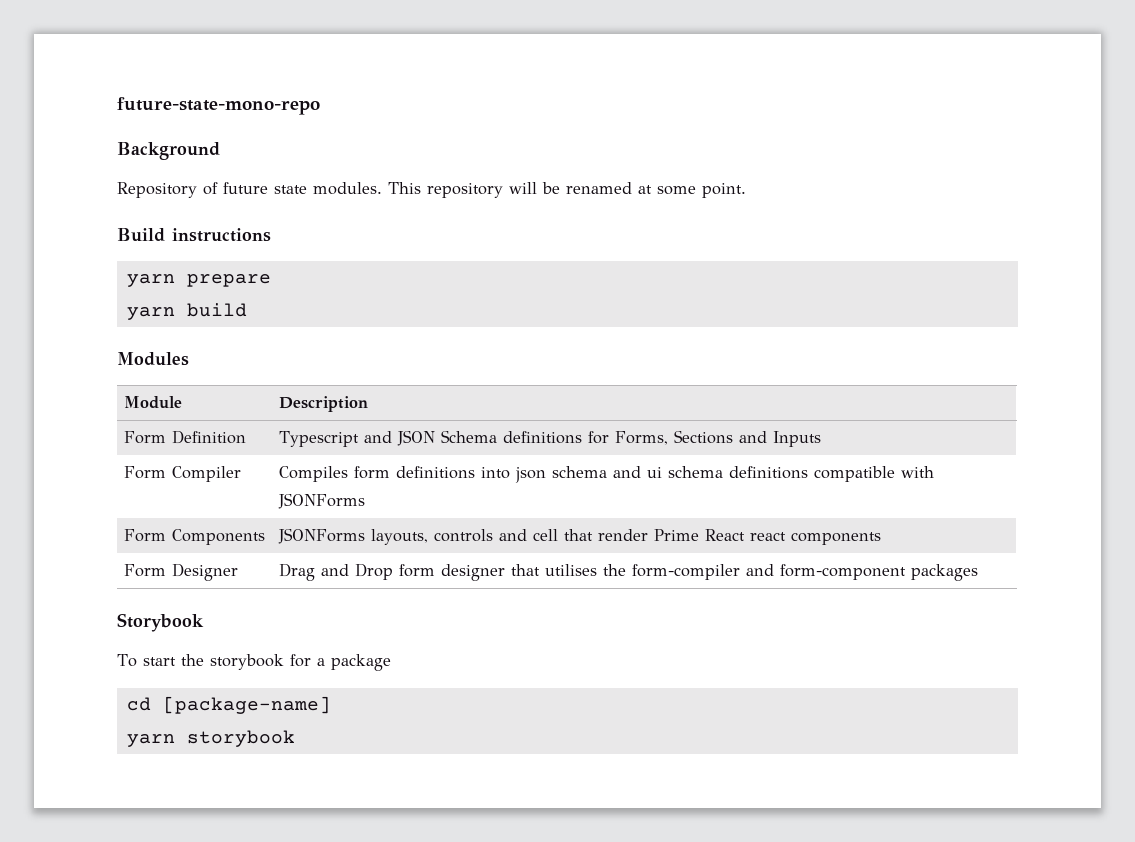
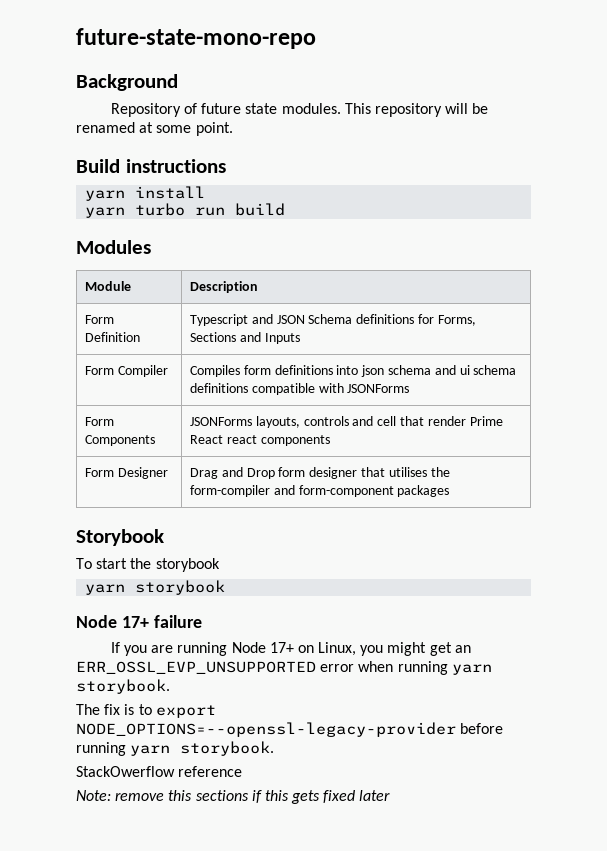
[186,274,271,287] [126,307,175,320] prepare // yarn -> [135,186,206,199] [85,203,226,218] install // yarn turbo run
[289,654,391,671] [126,696,331,714] [126,730,295,747] for a package // cd [package-name] // yarn storybook -> [85,580,226,595] [76,615,202,628] [110,642,471,656] [76,661,492,675] [76,679,170,694] [76,704,216,718] [76,722,504,737] [76,741,275,756] [76,766,243,777] [76,790,391,804] // yarn storybook // Node 17+ failure // If you are running Node 17+ on Linux, you might get an ERR_OSSL_EVP_UNSUPPORTED error when running yarn storybook. // The fix is to export NODE_OPTIONS=--openssl-legacy-provider before running yarn storybook. // StackOwerflow reference // Note: remove this sections if this gets fixed later

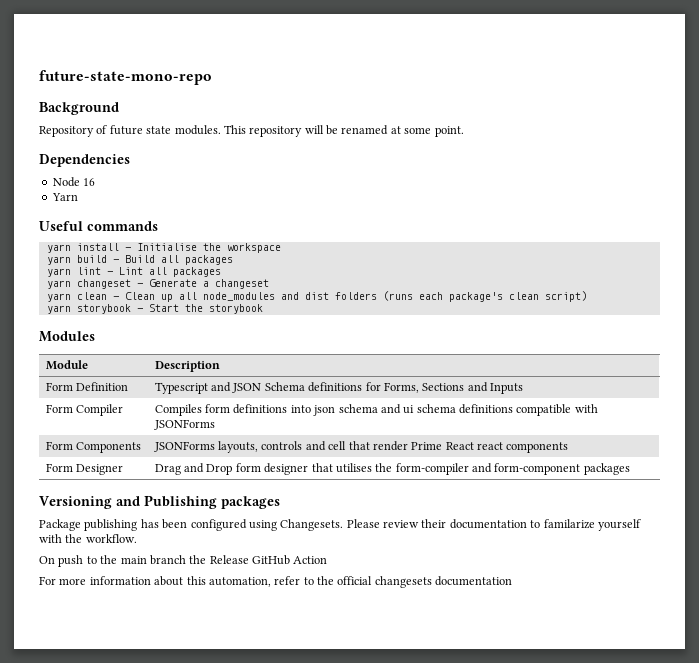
[76,159,226,173] [85,186,206,201] [85,203,226,218] Build instructions // yarn install // yarn turbo run -> [39,154,130,167] [52,177,96,187] [51,193,78,201] [39,221,158,231] [46,243,281,253] [46,256,71,265] Dependencies // Node 16 // Yarn // Useful commands // yarn install - Initialise the workspace // yarn
(286, 209) none -> [112,255,233,265] [46,267,221,277] [46,279,269,289] [46,291,587,302] [46,304,263,314] - Build all packages // yarn lint - Lint all packages // yarn changeset - Generate a changeset // yarn clean - Clean up all node_modules and dist folders (runs each package's clean script) // yarn storybook - Start the storybook
[76,529,164,546] [76,558,220,572] [85,580,226,595] [76,615,202,628] [110,642,471,656] [76,661,492,675] [76,679,170,694] [76,704,216,718] [76,722,504,737] [76,741,275,756] [76,766,243,777] [76,790,391,804] Storybook // To start the storybook // yarn storybook // Node 17+ failure // If you are running Node 17+ on Linux, you might get an ERR_OSSL_EVP_UNSUPPORTED error when running yarn storybook. // The fix is to export NODE_OPTIONS=--openssl-legacy-provider before running yarn storybook. // StackOwerflow reference // Note: remove this sections if this gets fixed later -> [39,495,280,509] [39,519,641,531] [39,534,137,543] [39,555,328,567] [39,576,513,588] Versioning and Publishing packages // Package publishing has been configured using Changesets. Please review their documentation to familarize yourself with the workflow. // On push to the main branch the Release GitHub Action // For more information about this automation, refer to the official changesets documentation

